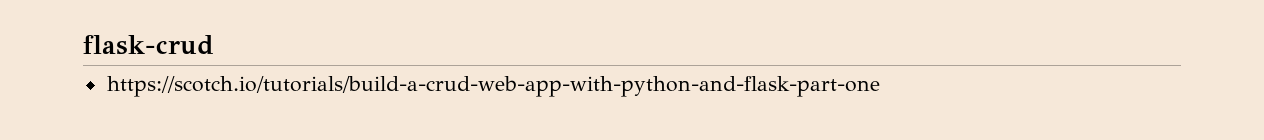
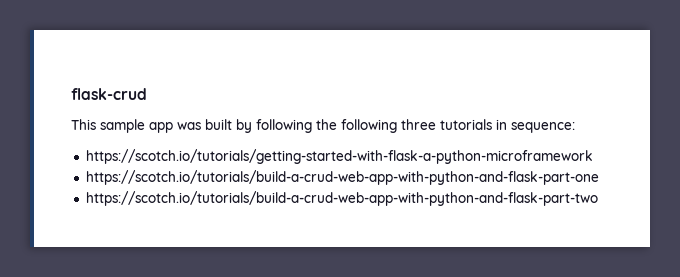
(214, 45) none -> [71,119,575,133] [85,149,593,164] // This sample app was built by following the following three tutorials in sequence: // https://scotch.io/tutorials/getting-started-with-flask-a-python-microframework
(880, 86) none -> [85,191,598,206] // https://scotch.io/tutorials/build-a-crud-web-app-with-python-and-flask-part-two

